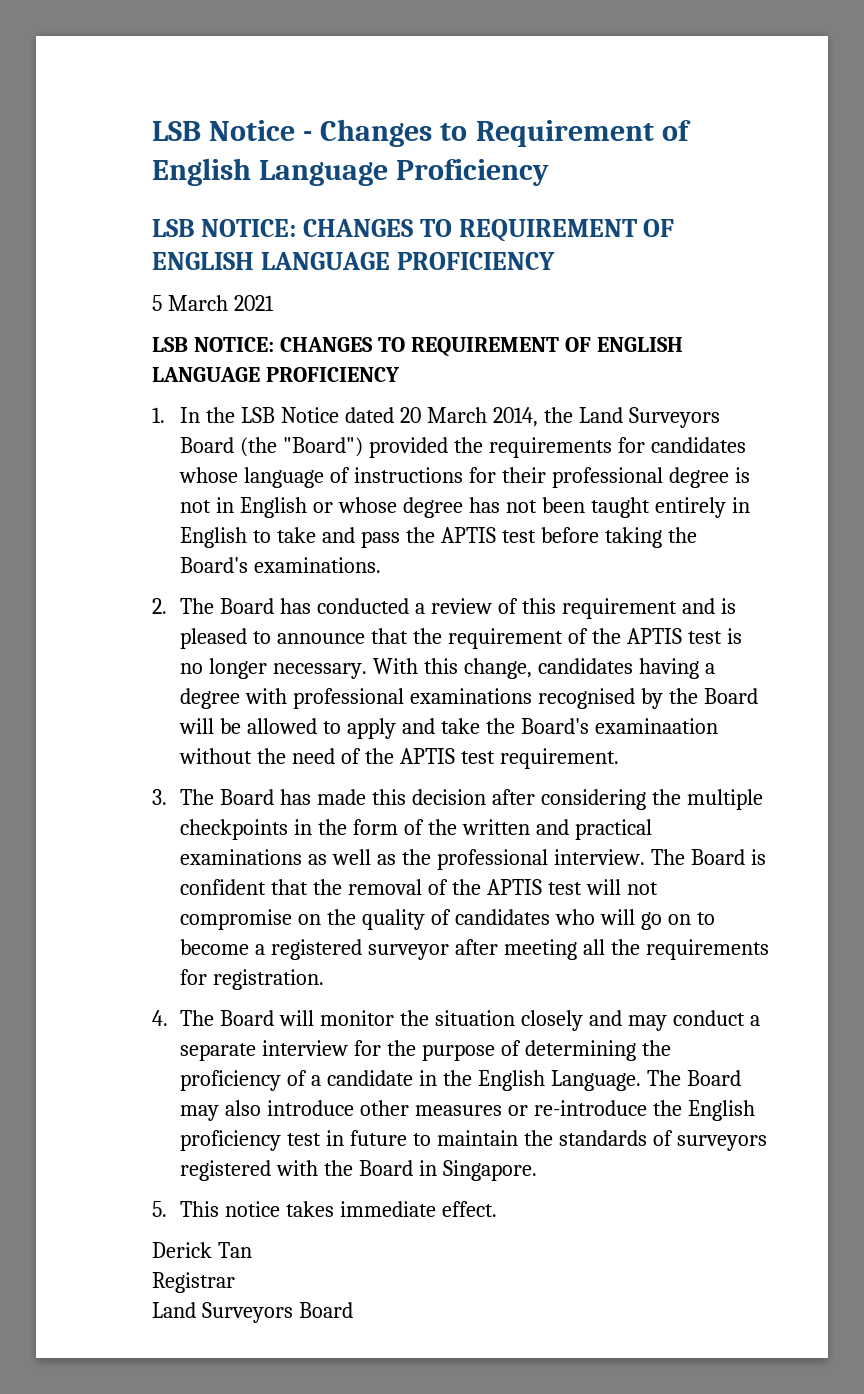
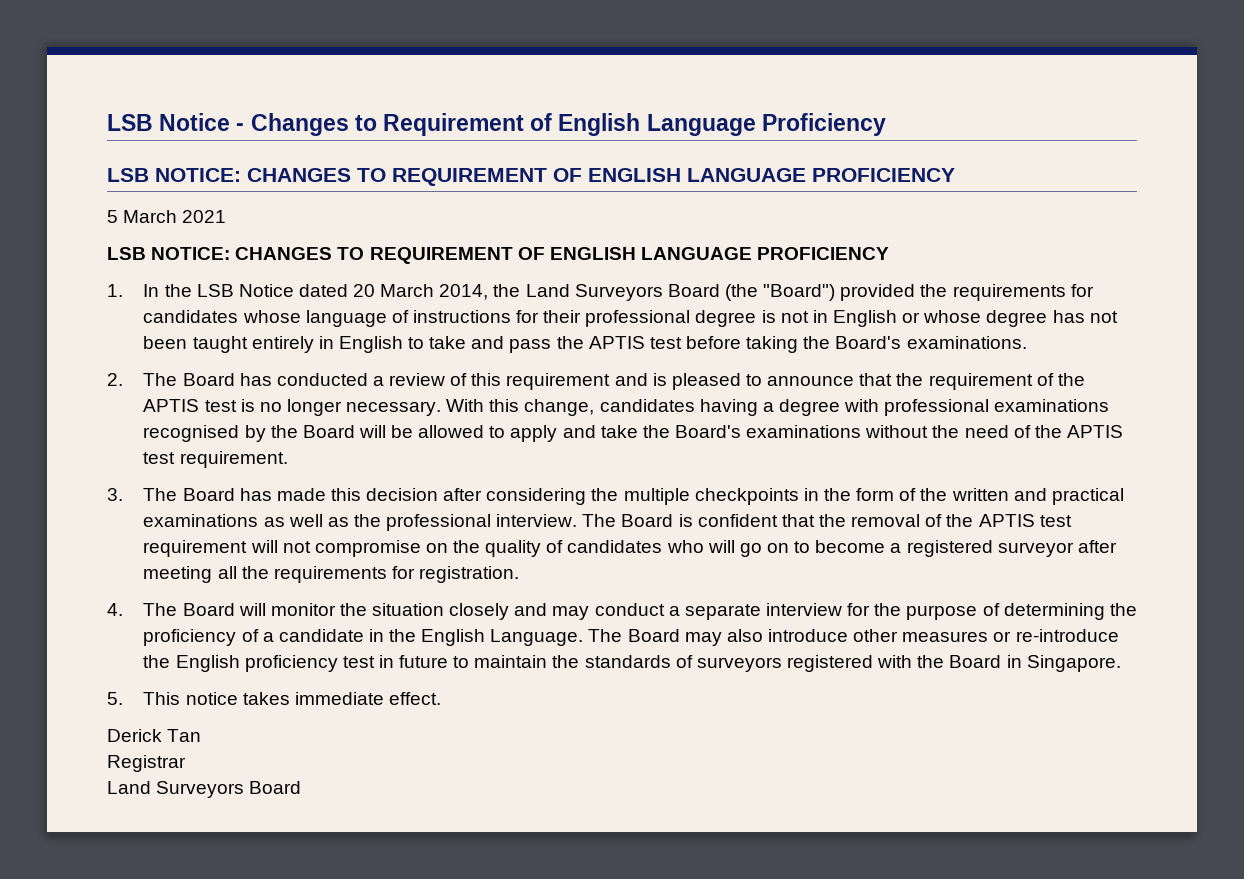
[594,718,718,734] examinaation -> [746,425,862,438] examinations
(583, 888) none -> [143,540,248,557] requirement

